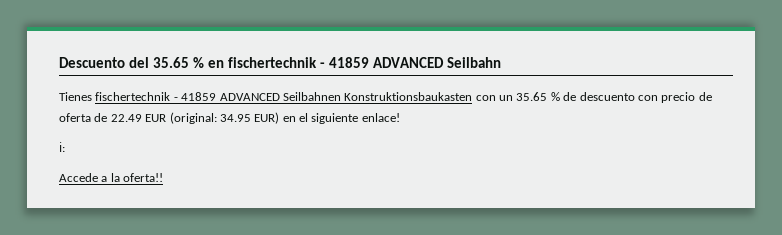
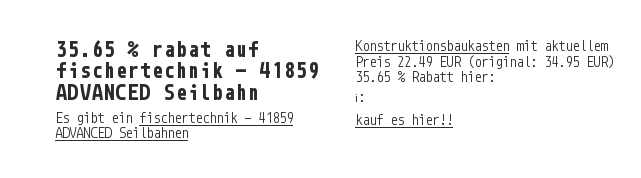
[59,57,225,68] Descuento del 35.65 % en -> [55,40,259,57] 35.65 % rabat auf
[59,92,92,101] Tienes -> [55,112,132,125] Es gibt ein
[475,92,712,103] [59,113,108,122] con un 35.65 % de descuento con precio de oferta de -> [516,40,608,51] [355,56,390,67] mit aktuellem Preis
[282,113,400,124] [59,142,65,152] [59,173,164,182] en el siguiente enlace! // ℹ: // Accede a la oferta!! -> [355,71,495,82] [355,94,365,102] [355,114,453,125] 35.65 % Rabatt hier: // ℹ: // kauf es hier!!

